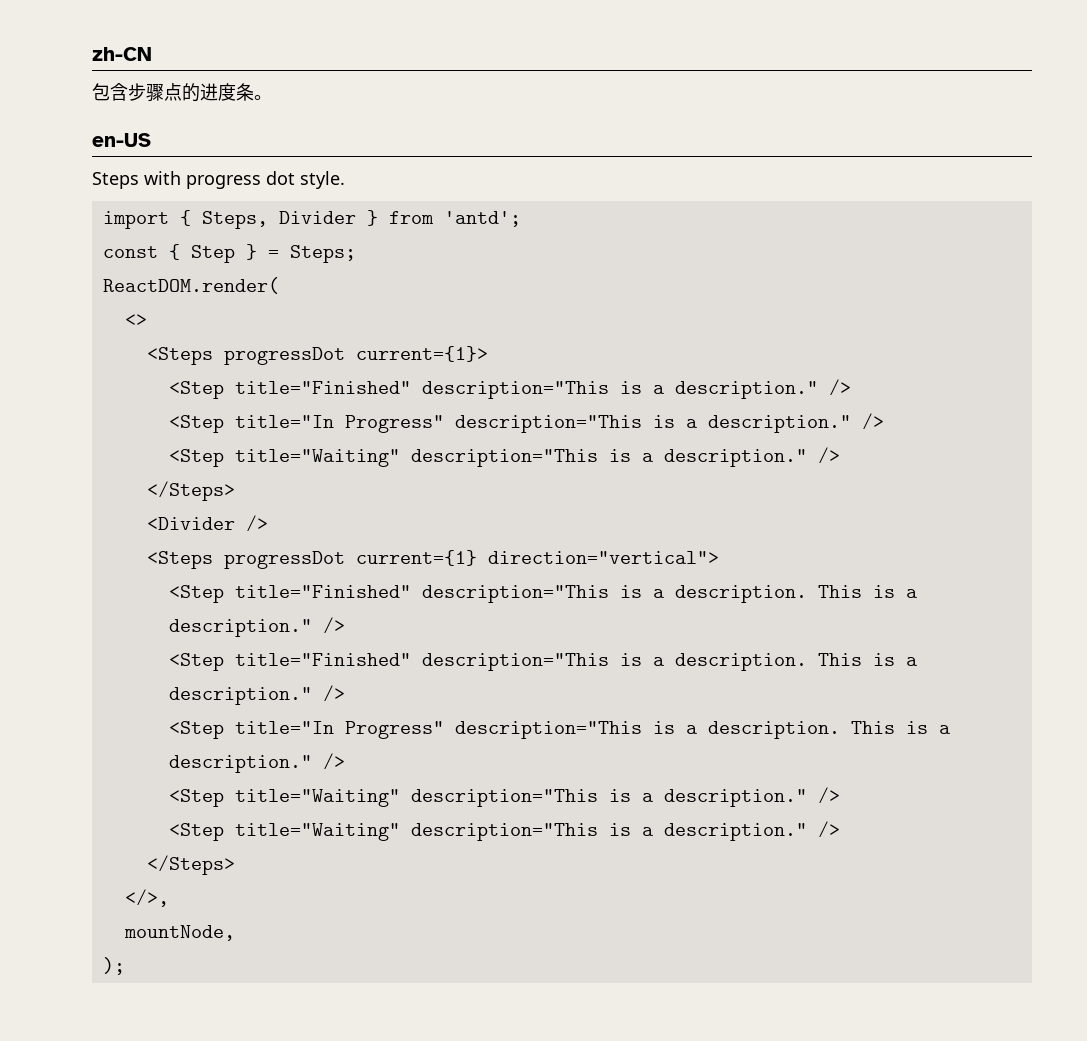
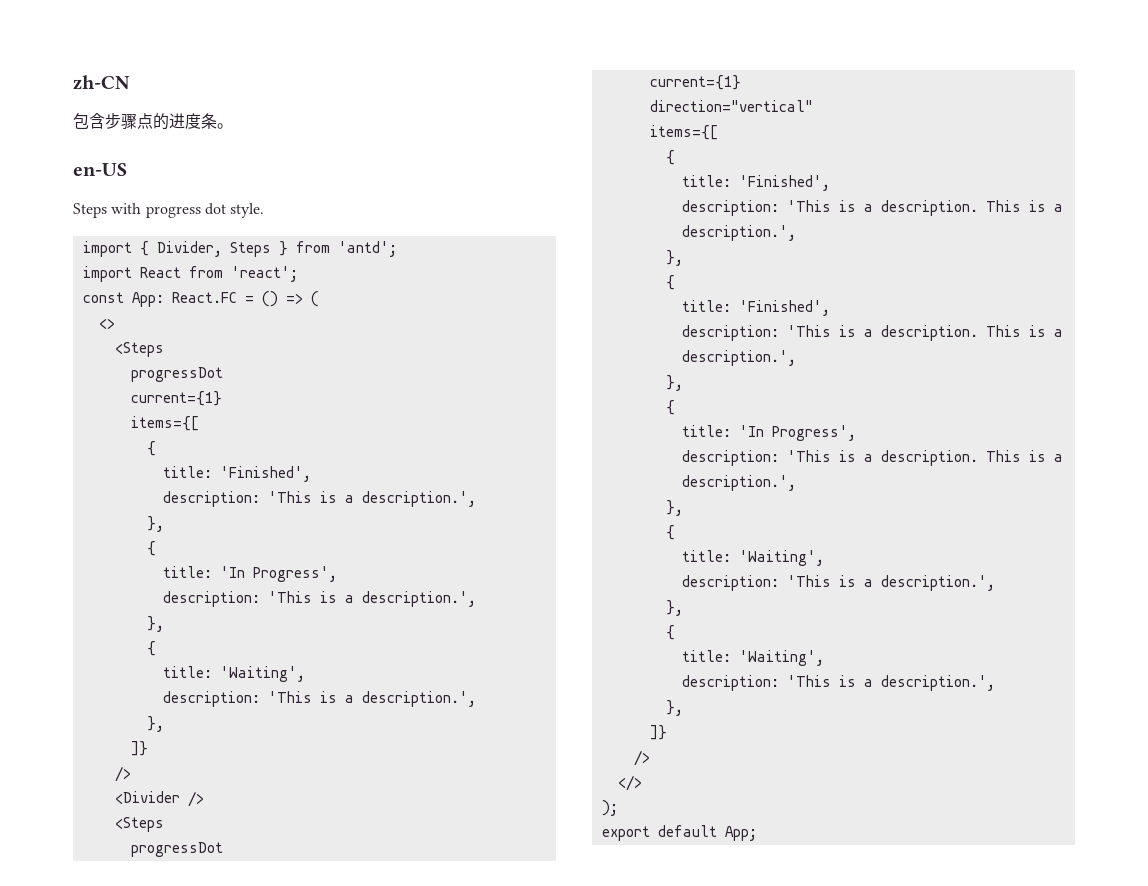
[201,211,356,229] Steps, Divider -> [156,241,271,257] Divider, Steps
[102,244,356,263] [102,277,279,294] const { Step } = Steps; // ReactDOM.render( -> [82,266,298,282] [82,291,319,307] import React from 'react'; // const App: React.FC = () => (
[223,346,488,365] [168,379,851,399] [168,413,884,433] [168,447,840,467] [146,481,235,501] progressDot current={1}> // <Step title="Finished" description="This is a description." /> // <Step title="In Progress" description="This is a description." /> // <Step title="Waiting" description="This is a description." /> // </Steps> -> [130,367,223,382] [130,391,222,406] [130,416,199,431] [146,441,156,456] [162,466,311,482] [162,491,476,507] [146,516,164,532] [146,541,156,556] [162,566,337,582] [162,591,476,607] [146,616,164,632] [146,641,156,656] [162,666,305,682] [162,691,476,707] [146,716,164,732] [130,741,148,756] [114,766,131,782] // progressDot // current={1} // items={[ // { // title: 'Finished', // description: 'This is a description.', // }, // { // title: 'In Progress', // description: 'This is a description.', // }, // { // title: 'Waiting', // description: 'This is a description.', // }, // ]} // />
[223,550,719,569] [168,585,917,603] [168,617,345,637] [168,653,917,671] [168,685,345,705] [168,721,950,739] [168,753,345,773] [168,787,840,807] [168,821,840,841] [146,855,235,875] [124,889,169,907] [123,925,235,941] [102,957,125,975] progressDot current={1} direction="vertical"> // <Step title="Finished" description="This is a description. This is a description." /> // <Step title="Finished" description="This is a description. This is a description." /> // <Step title="In Progress" description="This is a description. This is a description." /> // <Step title="Waiting" description="This is a description." /> // <Step title="Waiting" description="This is a description." /> // </Steps> // </>, // mountNode, // ); -> [130,842,223,857] [649,75,741,90] [649,100,813,112] [649,125,718,140] [665,150,675,165] [681,175,830,191] [681,200,1063,216] [681,225,796,241] [665,250,683,266] [665,275,675,290] [681,300,830,316] [681,325,1063,341] [681,350,796,366] [665,375,683,391] [665,400,675,415] [681,425,856,441] [681,450,1063,466] [681,475,796,491] [665,500,683,516] [665,525,675,540] [681,550,824,566] [681,575,995,591] [665,600,683,616] [665,625,675,640] [681,650,824,666] [681,675,995,691] [665,700,683,716] [649,725,667,740] [633,750,650,766] [617,775,642,791] [601,800,618,816] [601,825,757,841] // progressDot // current={1} // direction="vertical" // items={[ // { // title: 'Finished', // description: 'This is a description. This is a description.', // }, // { // title: 'Finished', // description: 'This is a description. This is a description.', // }, // { // title: 'In Progress', // description: 'This is a description. This is a description.', // }, // { // title: 'Waiting', // description: 'This is a description.', // }, // { // title: 'Waiting', // description: 'This is a description.', // }, // ]} // /> // </> // ); // export default App;

